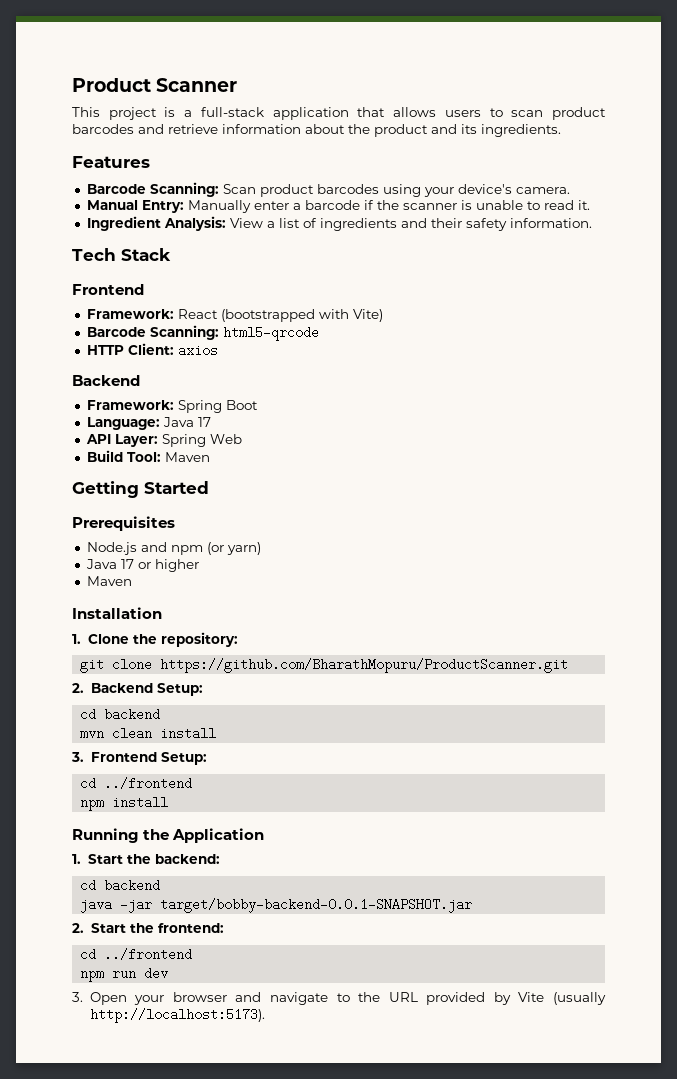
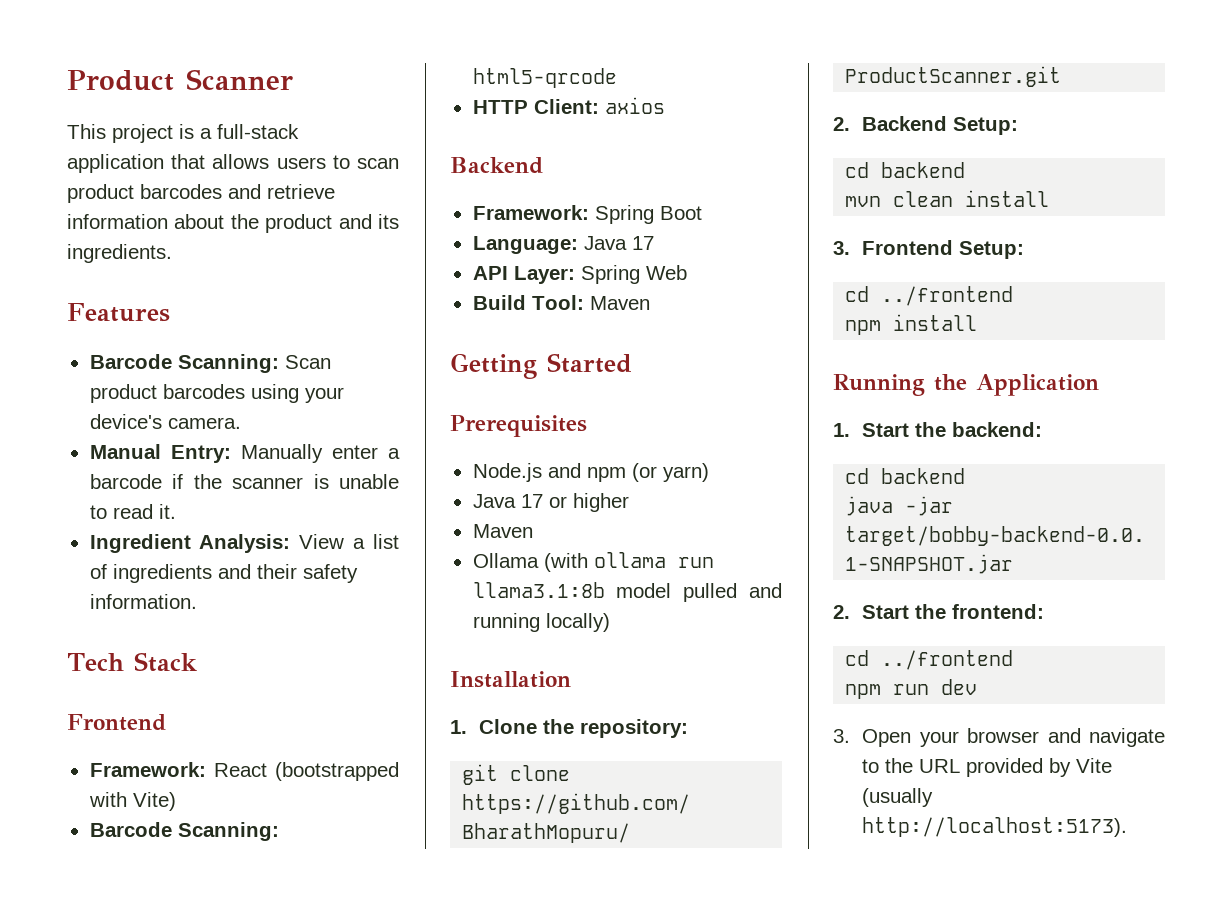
(132, 581) none -> [472,552,714,572] [472,582,782,602] [472,613,610,632] // Ollama (with ollama run llama3.1:8b model pulled and running locally)

